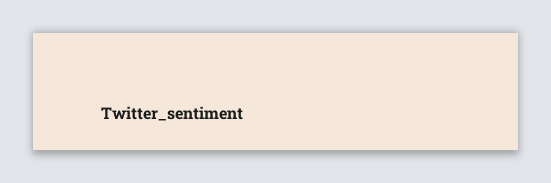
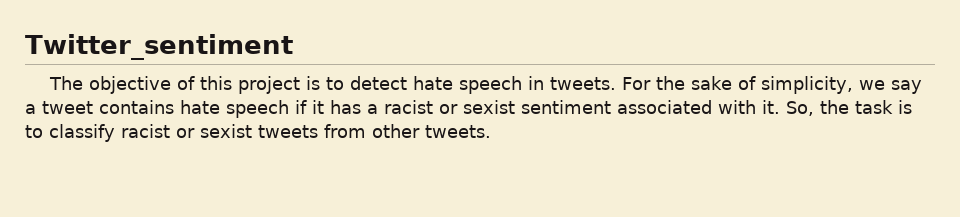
(243, 113) none -> [49,76,923,94] [25,100,912,118] [25,124,491,142] // The objective of this project is to detect hate speech in tweets. For the sake of simplicity, we say a tweet contains hate speech if it has a racist or sexist sentiment associated with it. So, the task is to classify racist or sexist tweets from other tweets.

